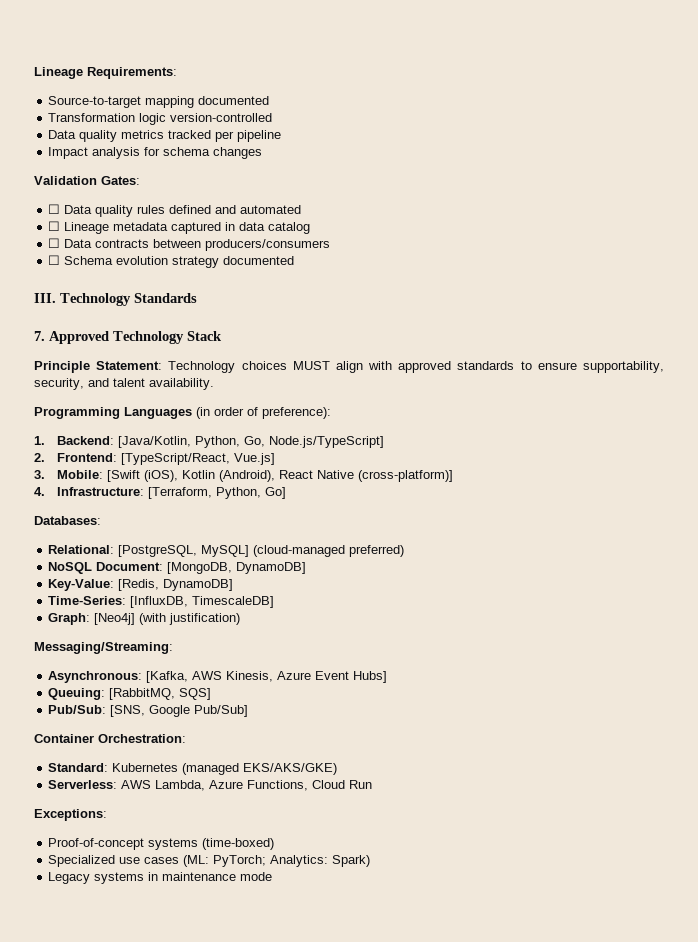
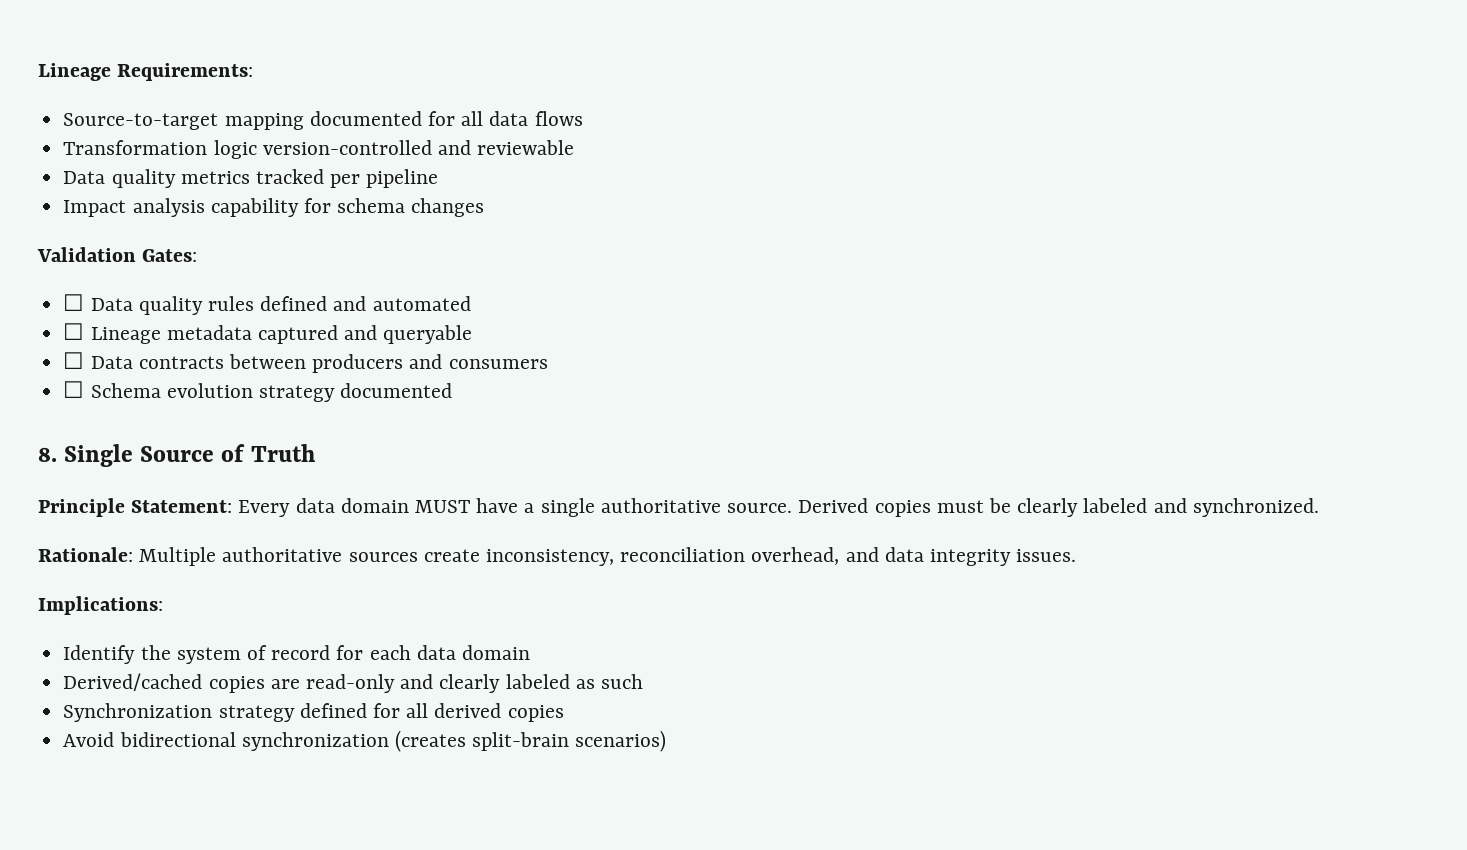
(270, 100) none -> [427,111,583,126] for all data flows
(273, 117) none -> [437,140,575,155] and reviewable
(141, 153) none -> [210,198,299,217] capability
[225,222,311,234] in data catalog -> [344,325,473,344] and queryable
[205,239,331,251] producers/consumers -> [312,354,548,373] producers and consumers
[34,293,197,306] [34,331,222,344] [34,361,664,373] [34,378,214,390] [34,407,331,419] [34,436,384,448] [34,453,275,465] [34,470,453,482] [34,487,286,499] [34,516,101,525] [48,545,405,557] [48,562,307,574] [48,579,234,591] [48,596,275,608] [48,613,241,625] [34,642,173,654] [48,671,388,683] [48,688,212,700] [48,705,249,717] [34,734,186,743] [48,763,338,775] [48,780,373,791] [34,809,107,821] [48,838,275,850] [48,855,371,867] [48,872,273,884] III. Technology Standards // 7. Approved Technology Stack // Principle Statement: Technology choices MUST align with approved standards to ensure supportability, security, and talent availability. // Programming Languages (in order of preference): // 1. Backend: [Java/Kotlin, Python, Go, Node.js/TypeScript] // 2. Frontend: [TypeScript/React, Vue.js] // 3. Mobile: [Swift (iOS), Kotlin (Android), React Native (cross-platform)] // 4. Infrastructure: [Terraform, Python, Go] // Databases: // Relational: [PostgreSQL, MySQL] (cloud-managed preferred) // NoSQL Document: [MongoDB, DynamoDB] // Key-Value: [Redis, DynamoDB] // Time-Series: [InfluxDB, TimescaleDB] // Graph: [Neo4j] (with justification) // Messaging/Streaming: // Asynchronous: [Kafka, AWS Kinesis, Azure Event Hubs] // Queuing: [RabbitMQ, SQS] // Pub/Sub: [SNS, Google Pub/Sub] // Container Orchestration: // Standard: Kubernetes (managed EKS/AKS/GKE) // Serverless: AWS Lambda, Azure Functions, Cloud Run // Exceptions: // Proof-of-concept systems (time-boxed) // Specialized use cases (ML: PyTorch; Analytics: Spark) // Legacy systems in maintenance mode -> [38,444,315,467] [38,498,1319,517] [38,547,1077,566] [38,596,163,615] [63,645,530,664] [63,673,643,693] [63,703,564,722] [63,730,667,752] 8. Single Source of Truth // Principle Statement: Every data domain MUST have a single authoritative source. Derived copies must be clearly labeled and synchronized. // Rationale: Multiple authoritative sources create inconsistency, reconciliation overhead, and data integrity issues. // Implications: // Identify the system of record for each data domain // Derived/cached copies are read-only and clearly labeled as such // Synchronization strategy defined for all derived copies // Avoid bidirectional synchronization (creates split-brain scenarios)

